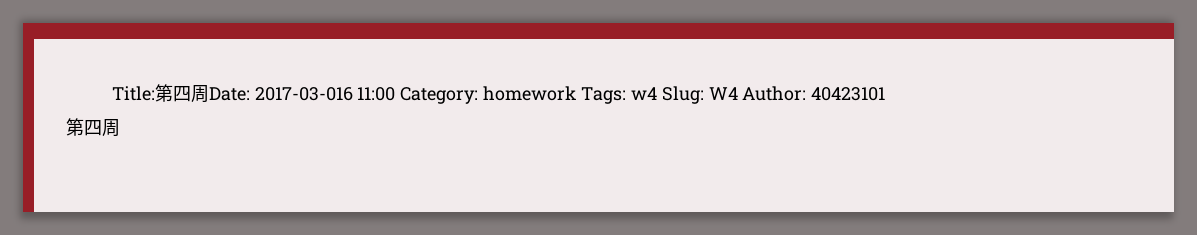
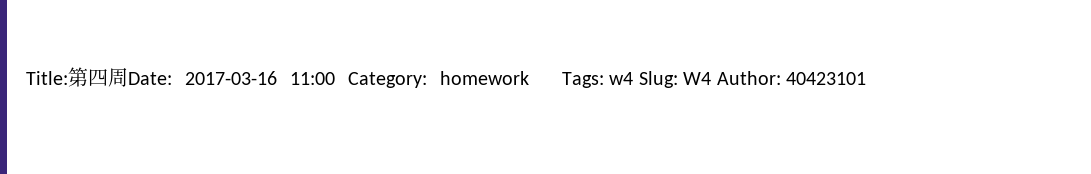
[254,87,353,101] 2017-03-016 -> [185,71,277,85] 2017-03-16
[66,118,120,137] // 第四周 -> (866, 78) none

